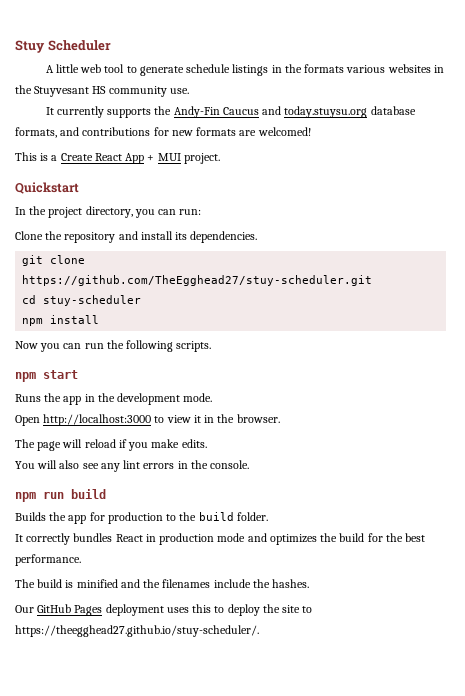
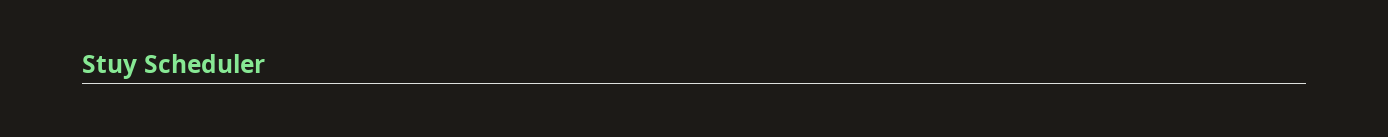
[45,64,444,76] [15,85,189,97] [45,106,416,118] [15,127,311,138] [15,152,220,164] [15,182,79,194] [15,206,202,218] [15,231,258,243] [22,255,86,266] [22,275,373,286] [22,295,142,306] [22,315,100,326] [15,340,212,352] [15,370,78,382] [15,393,213,405] [15,414,280,426] [15,439,207,451] [15,460,250,472] [15,489,106,502] [15,512,268,524] [15,533,426,545] [15,554,81,566] [15,579,310,588] [15,604,313,616] [15,625,259,637] // A little web tool to generate schedule listings in the formats various websites in the Stuyvesant HS community use. // It currently supports the Andy-Fin Caucus and today.stuysu.org database formats, and contributions for new formats are welcomed! // This is a Create React App + MUI project. // Quickstart // In the project directory, you can run: // Clone the repository and install its dependencies. // git clone https://github.com/TheEgghead27/stuy-scheduler.git // cd stuy-scheduler // npm install // Now you can run the following scripts. // npm start // Runs the app in the development mode. // Open http://localhost:3000 to view it in the browser. // The page will reload if you make edits. // You will also see any lint errors in the console. // npm run build // Builds the app for production to the build folder. // It correctly bundles React in production mode and optimizes the build for the best performance. // The build is minified and the filenames include the hashes. // Our GitHub Pages deployment uses this to deploy the site to https://theegghead27.github.io/stuy-scheduler/. -> (265, 63) none

